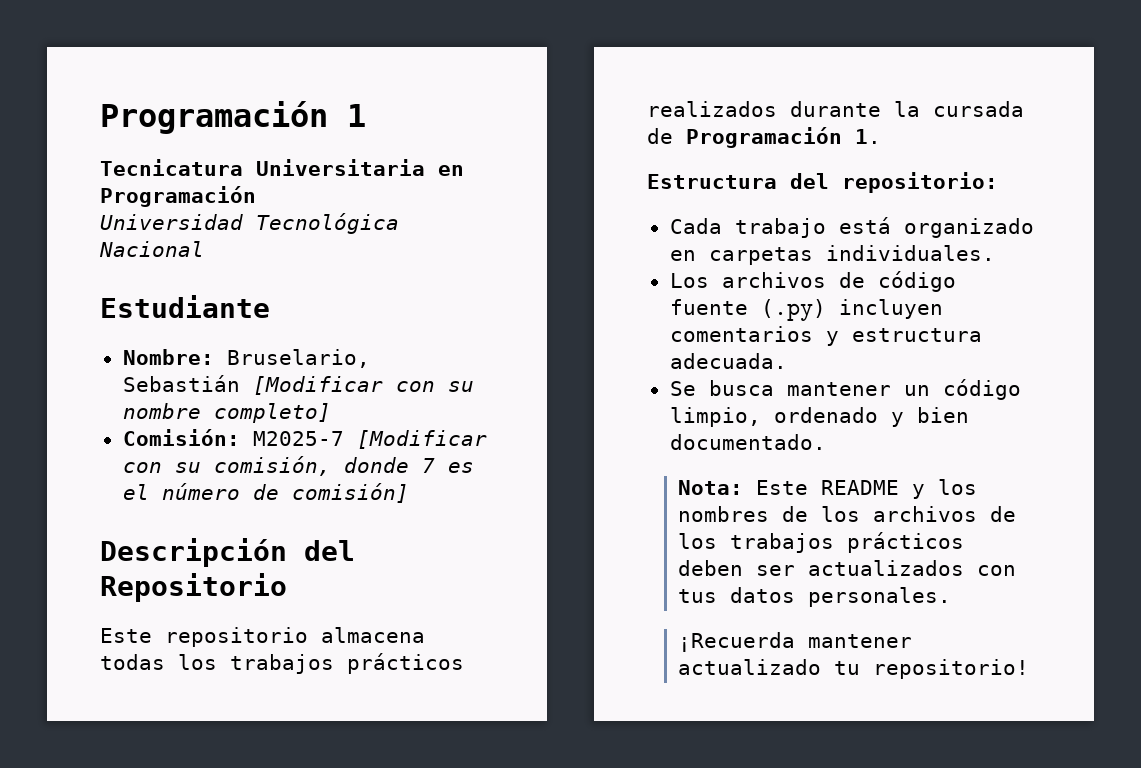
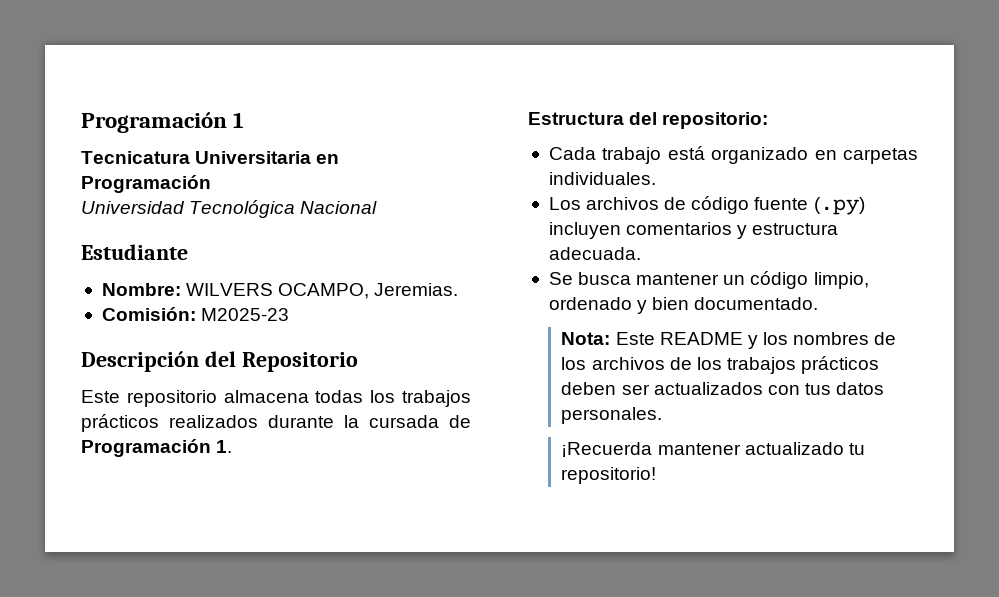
[226,349,370,368] [122,375,474,395] [122,403,331,423] [122,429,487,449] [122,456,474,476] [122,483,409,503] Bruselario, Sebastián [Modificar con su nombre completo] // Comisión: M2025-7 [Modificar con su comisión, donde 7 es el número de comisión] -> [186,283,459,299] [101,307,290,321] WILVERS OCAMPO, Jeremias. // Comisión: M2025-23

